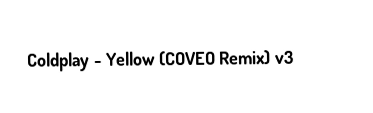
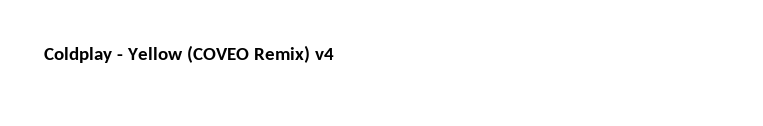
[274,50,295,65] v3 -> [314,48,334,60] v4

